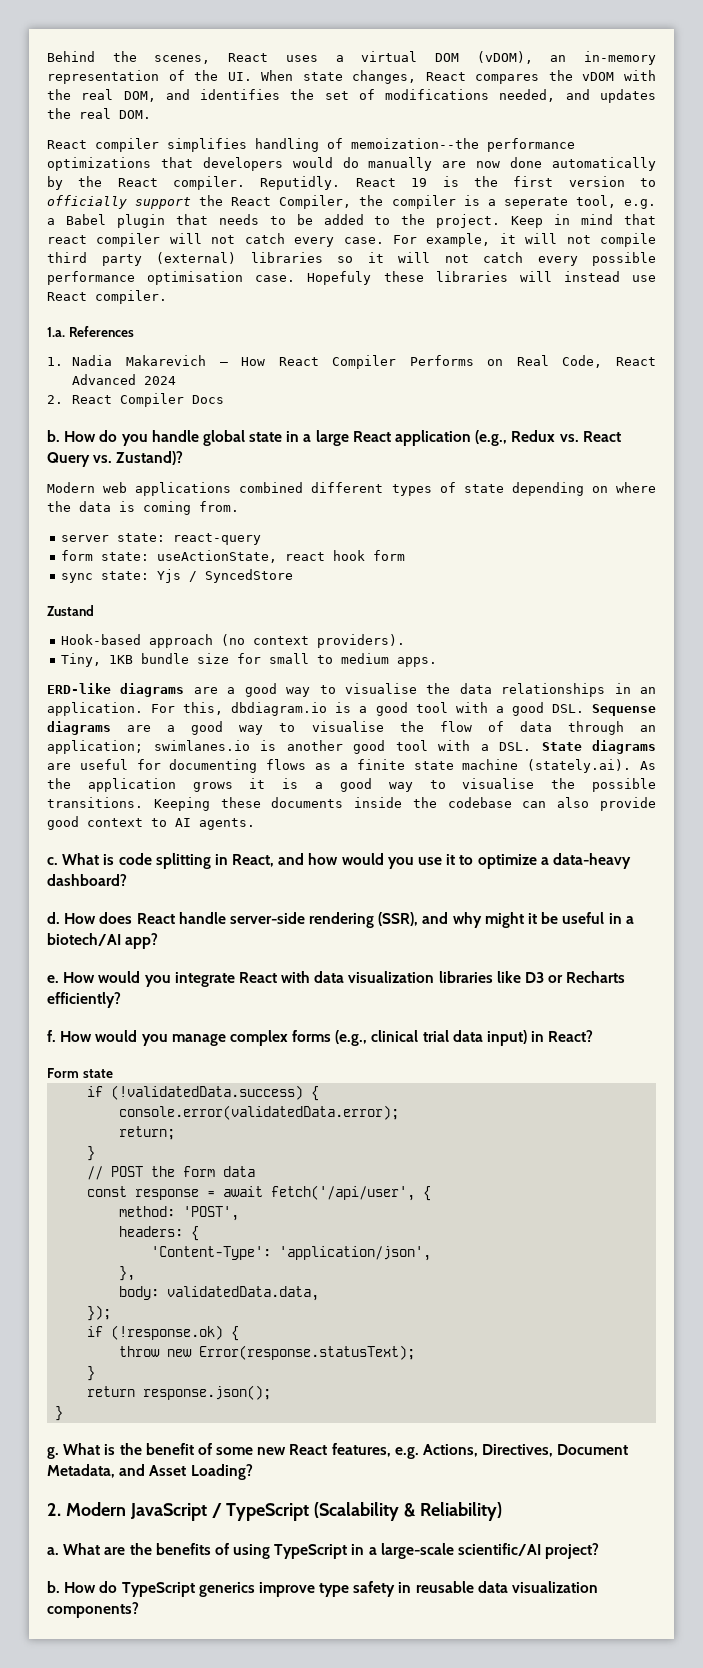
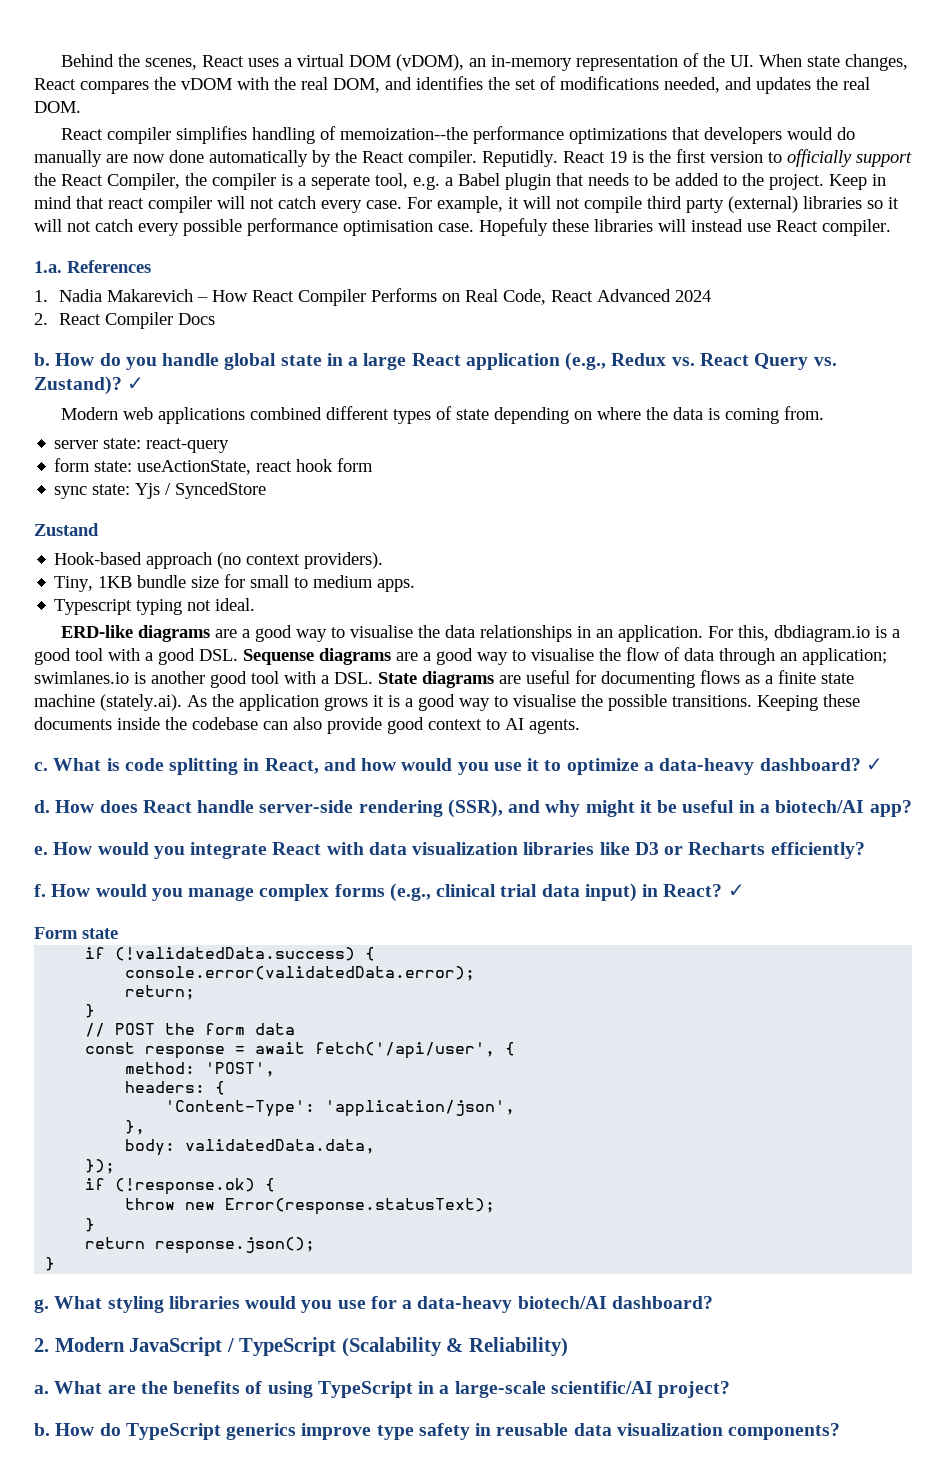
(184, 458) none -> [127,377,145,390] ✓
(438, 662) none -> [54,598,256,615] // Typescript typing not ideal.
(127, 880) none -> [865,758,883,771] ✓
(594, 1036) none -> [727,884,745,897] ✓
[104,1443,629,1459] [47,1464,253,1480] is the benefit of some new React features, e.g. Actions, Directives, Document Metadata, and Asset Loading? -> [107,1296,713,1313] styling libraries would you use for a data-heavy biotech/AI dashboard?

